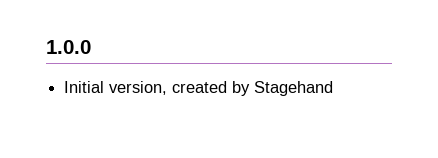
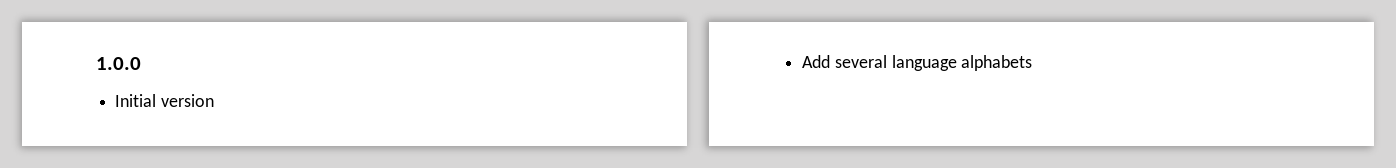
[109,81,334,96] version, created by Stagehand -> [160,94,214,107] [802,55,1033,71] version // Add several language alphabets

